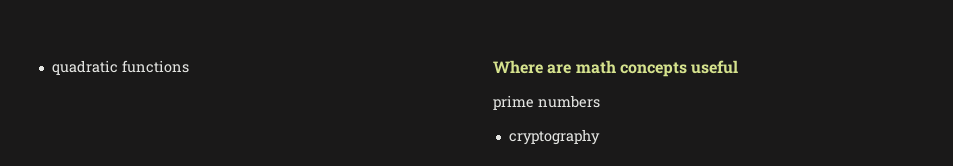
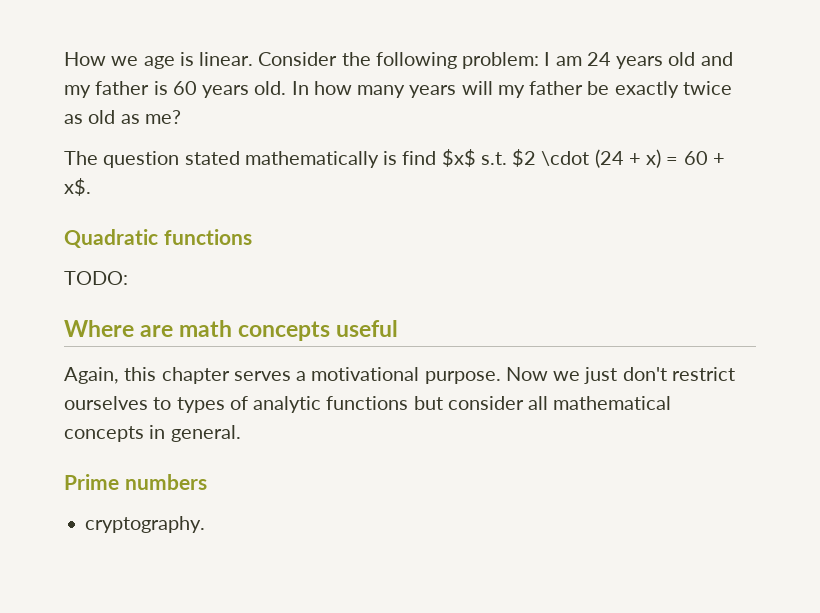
[51,60,189,75] quadratic functions -> [64,52,733,69] [64,81,732,98] [64,110,181,124] [64,149,725,168] [64,178,91,196] [64,229,252,248] [64,271,128,285] How we age is linear. Consider the following problem: I am 24 years old and my father is 60 years old. In how many years will my father be exactly twice as old as me? // The question stated mathematically is find $x$ s.t. $2 \cdot (24 + x) = 60 + x$. // Quadratic functions // TODO:
[493,95,534,110] prime -> [64,367,735,384] [64,396,672,413] [64,425,241,442] [64,474,119,490] Again, this chapter serves a motivational purpose. Now we just don't restrict ourselves to types of analytic functions but consider all mathematical concepts in general. // Prime
[508,129,600,145] cryptography -> [85,516,206,533] cryptography.

